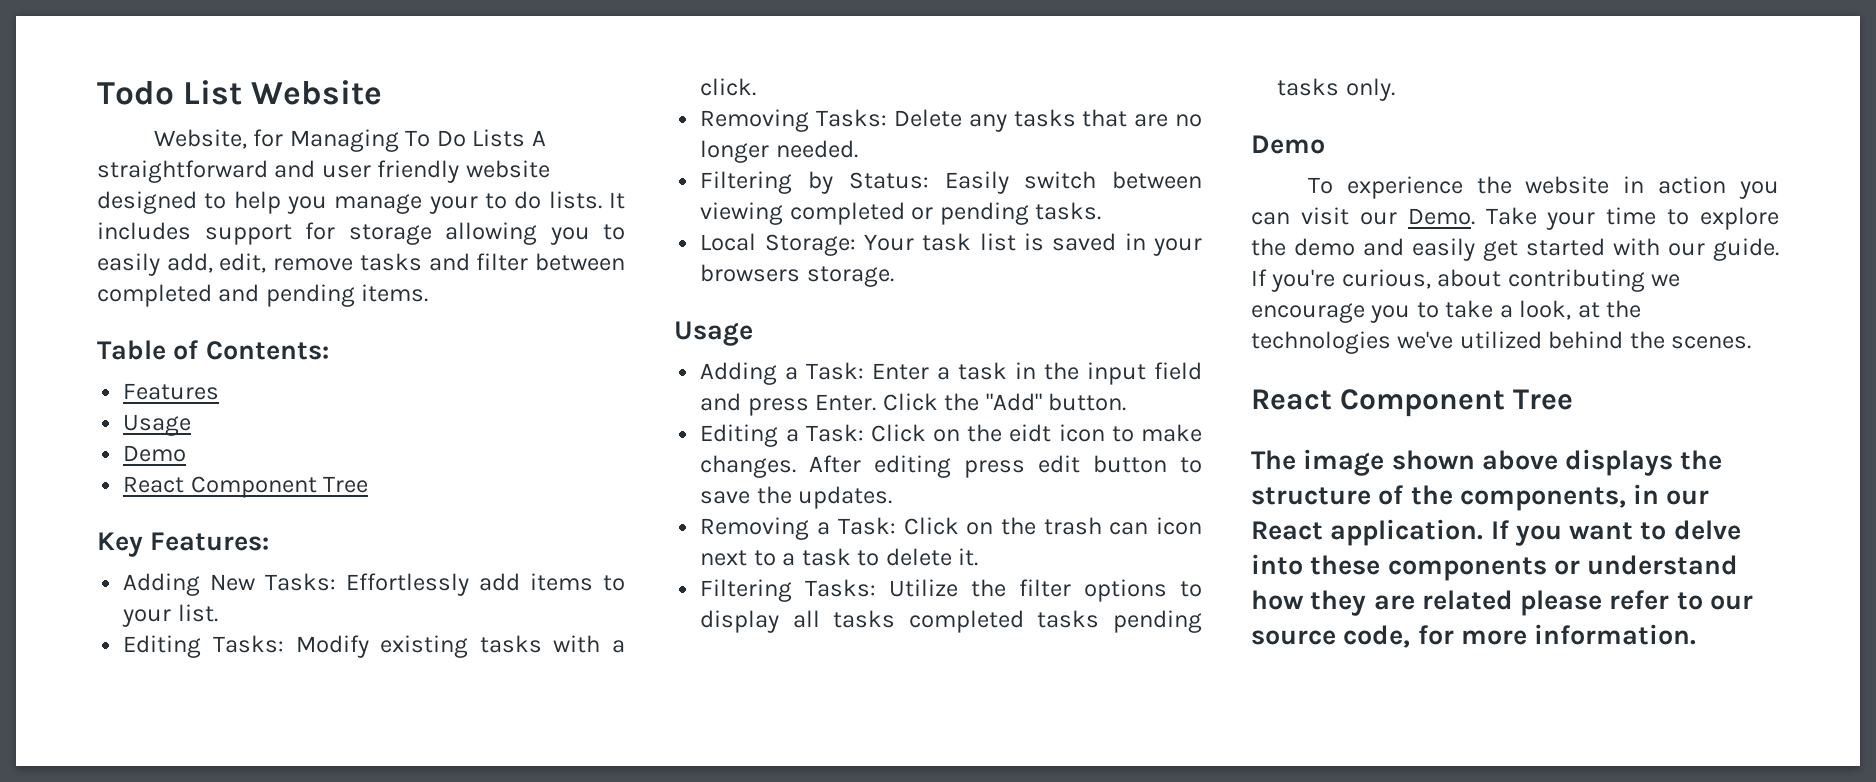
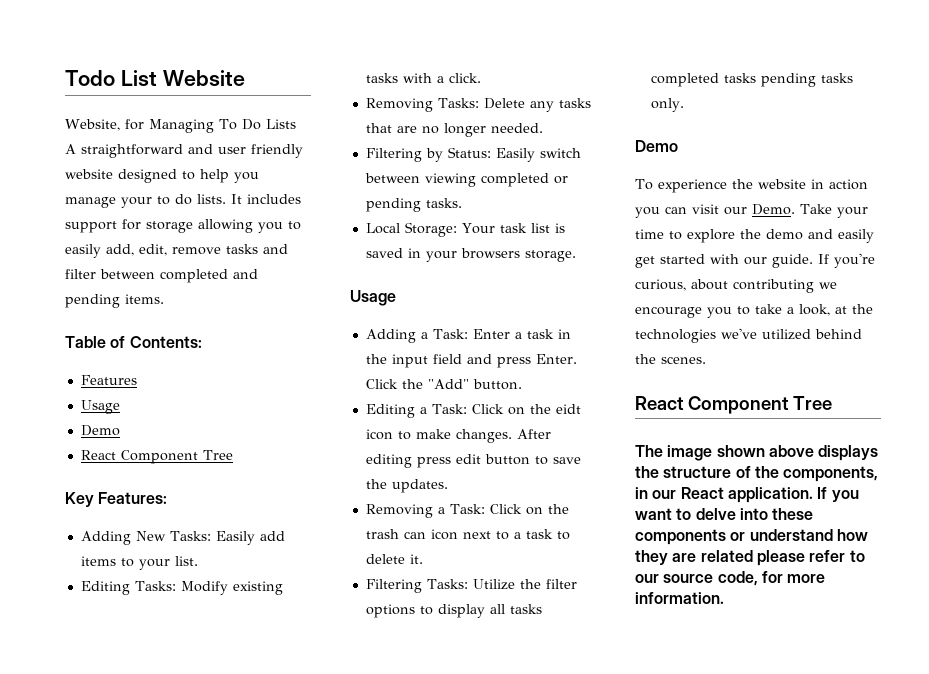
[346,573,470,596] Effortlessly -> [215,531,255,545] Easily

